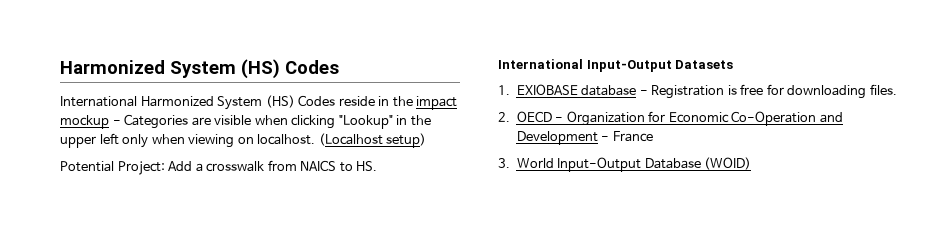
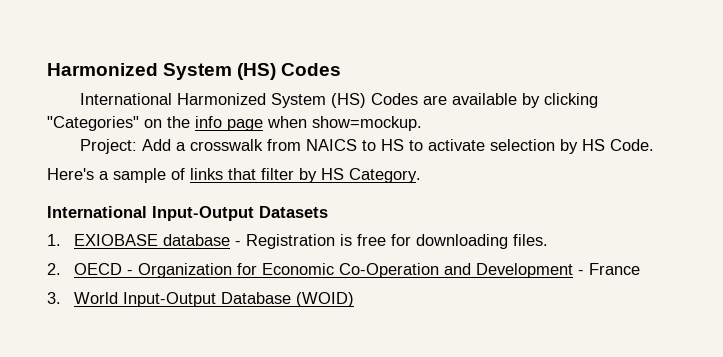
[338,96,458,110] [60,114,431,129] [60,133,427,148] [60,161,114,172] reside in the impact mockup - Categories are visible when clicking "Lookup" in the upper left only when viewing on localhost. (Localhost setup) // Potential -> [423,93,599,108] [47,116,422,131] are available by clicking "Categories" on the info page when show=mockup. //
[356,161,378,171] HS. -> [381,139,655,154] [47,168,421,183] HS to activate selection by HS Code. // Here's a sample of links that filter by HS Category.

